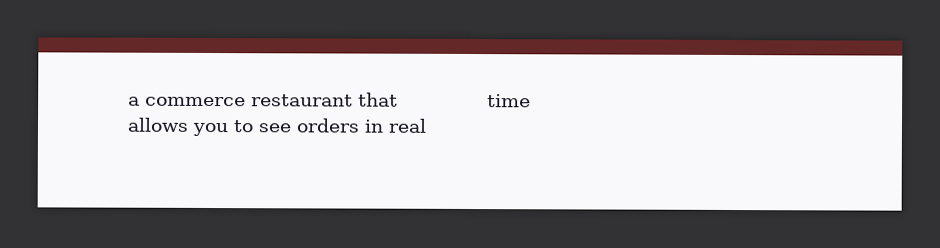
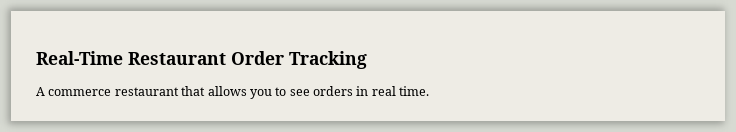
[128,96,140,106] a -> [36,51,367,69] [36,87,45,96] Real-Time Restaurant Order Tracking // A
[487,94,531,108] time -> [399,86,430,96] time.

